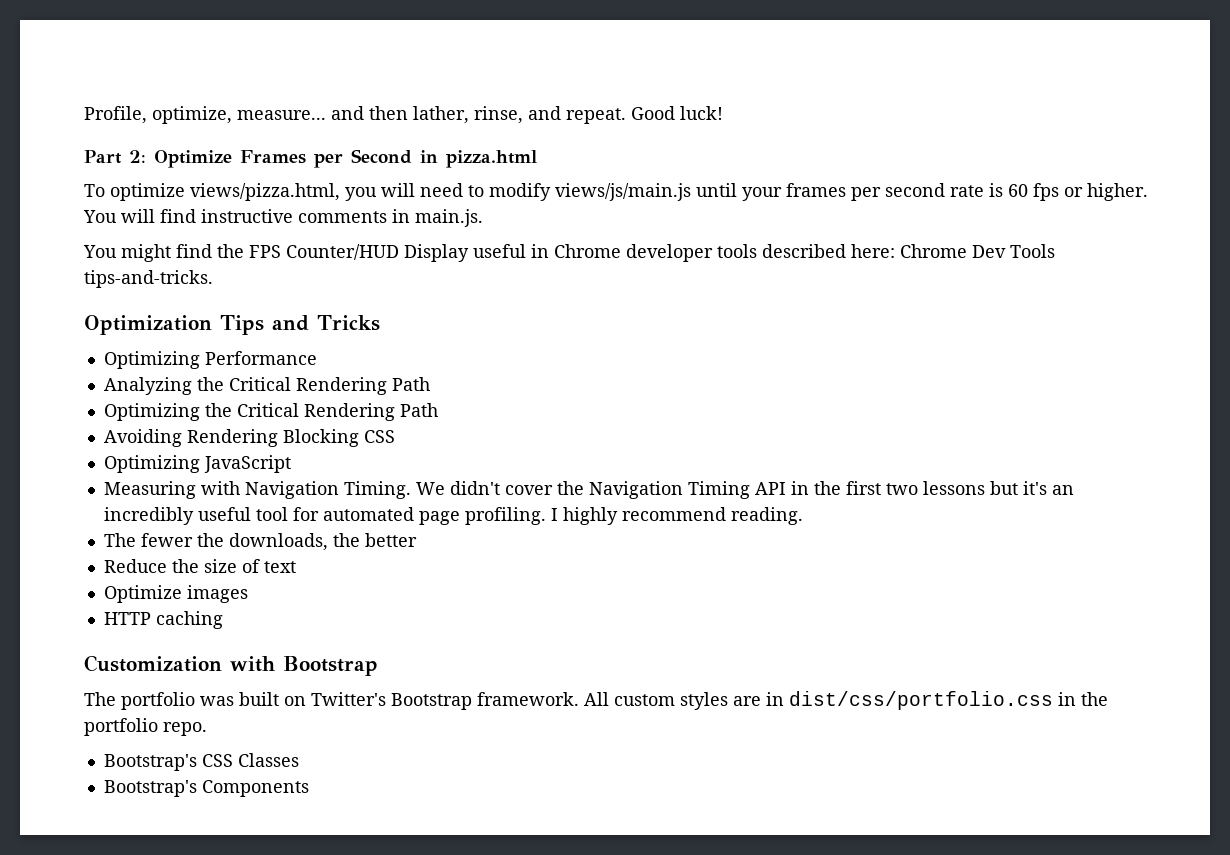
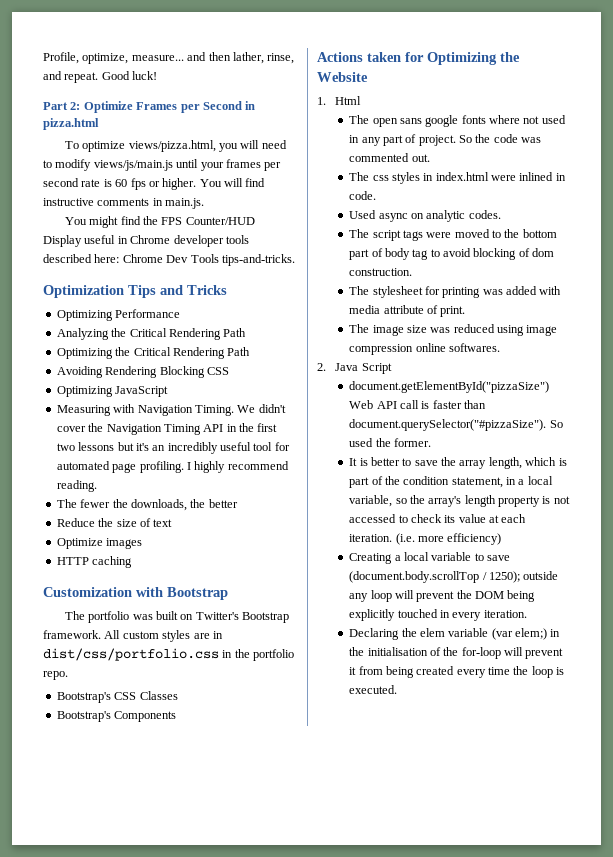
(309, 788) none -> [317,52,520,65] [317,72,368,82] [317,96,362,105] [349,115,566,127] [349,134,542,146] [349,153,430,162] [349,172,566,184] [349,191,377,200] [349,210,501,222] [349,229,557,241] [349,248,555,260] [349,268,413,276] [349,286,562,298] [349,305,466,317] [349,324,558,336] [349,343,500,355] [317,363,392,374] [349,381,550,393] [349,400,487,409] [349,419,563,431] [349,438,431,447] [349,457,567,469] [349,476,553,488] [349,495,570,507] [349,514,527,523] [349,533,502,545] [349,552,511,564] [349,571,559,583] [349,590,536,602] [349,609,527,621] [349,628,561,640] [349,647,564,659] [349,666,565,678] [349,685,398,694] // Actions taken for Optimizing the Website // 1. Html // The open sans google fonts where not used in any part of project. So the code was commented out. // The css styles in index.html were inlined in code. // Used async on analytic codes. // The script tags were moved to the bottom part of body tag to avoid blocking of dom construction. // The stylesheet for printing was added with media attribute of print. // The image size was reduced using image compression online softwares. // 2. Java Script // document.getElementById("pizzaSize") Web API call is faster than document.querySelector("#pizzaSize"). So used the former. // It is better to save the array length, which is part of the condition statement, in a local variable, so the array's length property is not accessed to check its value at each iteration. (i.e. more efficiency) // Creating a local variable to save (document.body.scrollTop / 1250); outside any loop will prevent the DOM being explicitly touched in every iteration. // Declaring the elem variable (var elem;) in the initialisation of the for-loop will prevent it from being created every time the loop is executed.

